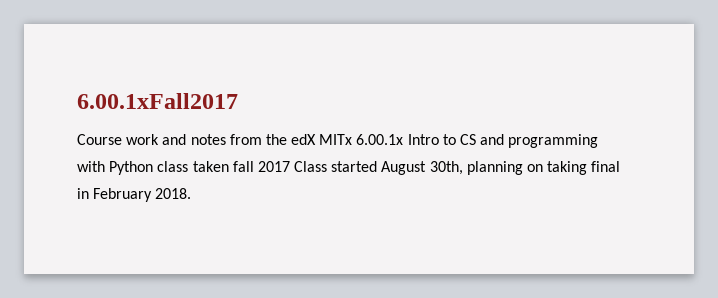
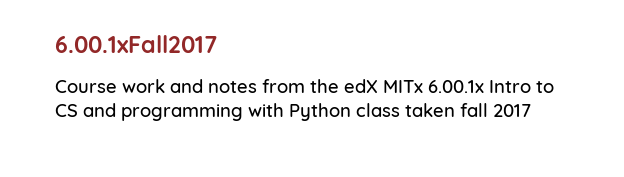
[294,161,621,175] [77,188,192,202] Class started August 30th, planning on taking final in February 2018. -> (531, 110) none

